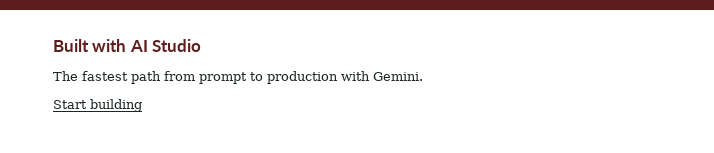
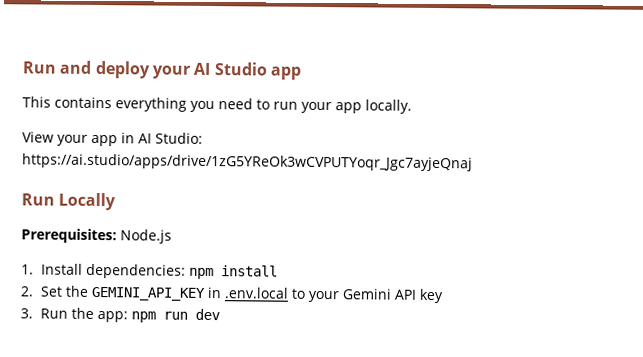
[53,39,202,52] [53,71,423,84] [53,99,142,112] Built with AI Studio // The fastest path from prompt to production with Gemini. // Start building -> [22,60,301,80] [22,96,412,114] [22,131,203,147] [22,153,473,172] [21,192,117,211] [21,228,172,244] [21,263,278,280] [20,285,444,304] [20,307,220,323] Run and deploy your AI Studio app // This contains everything you need to run your app locally. // View your app in AI Studio: https://ai.studio/apps/drive/1zG5YReOk3wCVPUTYoqr_Jgc7ayjeQnaj // Run Locally // Prerequisites: Node.js // 1. Install dependencies: npm install // 2. Set the GEMINI_API_KEY in .env.local to your Gemini API key // 3. Run the app: npm run dev

